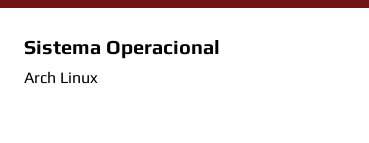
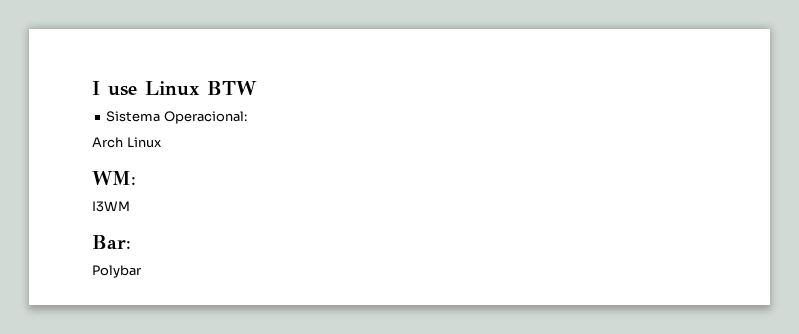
[24,40,221,59] [24,71,99,84] Sistema Operacional // Arch Linux -> [92,81,257,96] [106,111,247,124] [92,137,162,148] [92,171,136,185] [92,201,130,212] [92,235,131,249] [92,265,142,278] I use Linux BTW // Sistema Operacional: // Arch Linux // WM: // I3WM // Bar: // Polybar

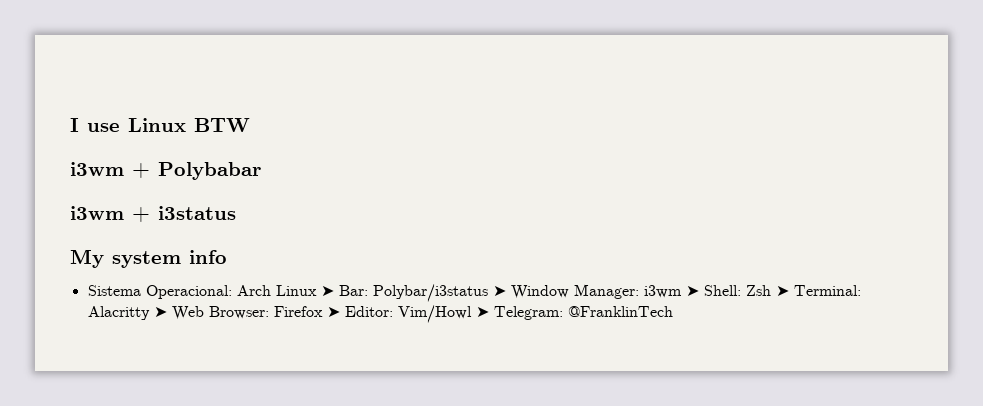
(257, 88) none -> [70,162,261,180] [70,206,236,222] [70,249,227,268] // i3wm + Polybabar // i3wm + i3status // My system info
(247, 117) // -> (232, 292) none
[92,171,136,185] [92,201,130,212] // WM: // I3WM // -> [320,285,334,297] ➤
[92,265,142,278] // Polybar -> [372,284,861,302] [87,305,673,323] Polybar/i3status ➤ Window Manager: i3wm ➤ Shell: Zsh ➤ Terminal: Alacritty ➤ Web Browser: Firefox ➤ Editor: Vim/Howl ➤ Telegram: @FranklinTech

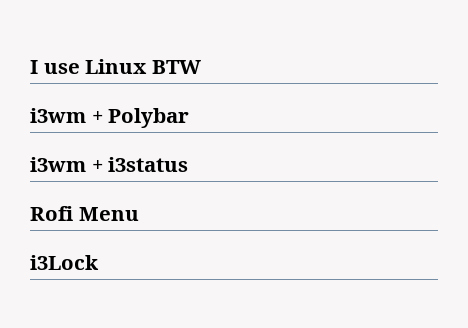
[158,162,261,180] Polybabar -> [108,108,190,128] Polybar
[70,249,227,268] [87,284,861,302] [87,305,673,323] My system info // Sistema Operacional: Arch Linux ➤ Bar: Polybar/i3status ➤ Window Manager: i3wm ➤ Shell: Zsh ➤ Terminal: Alacritty ➤ Web Browser: Firefox ➤ Editor: Vim/Howl ➤ Telegram: @FranklinTech -> [30,206,139,221] [30,255,99,270] Rofi Menu // i3Lock

